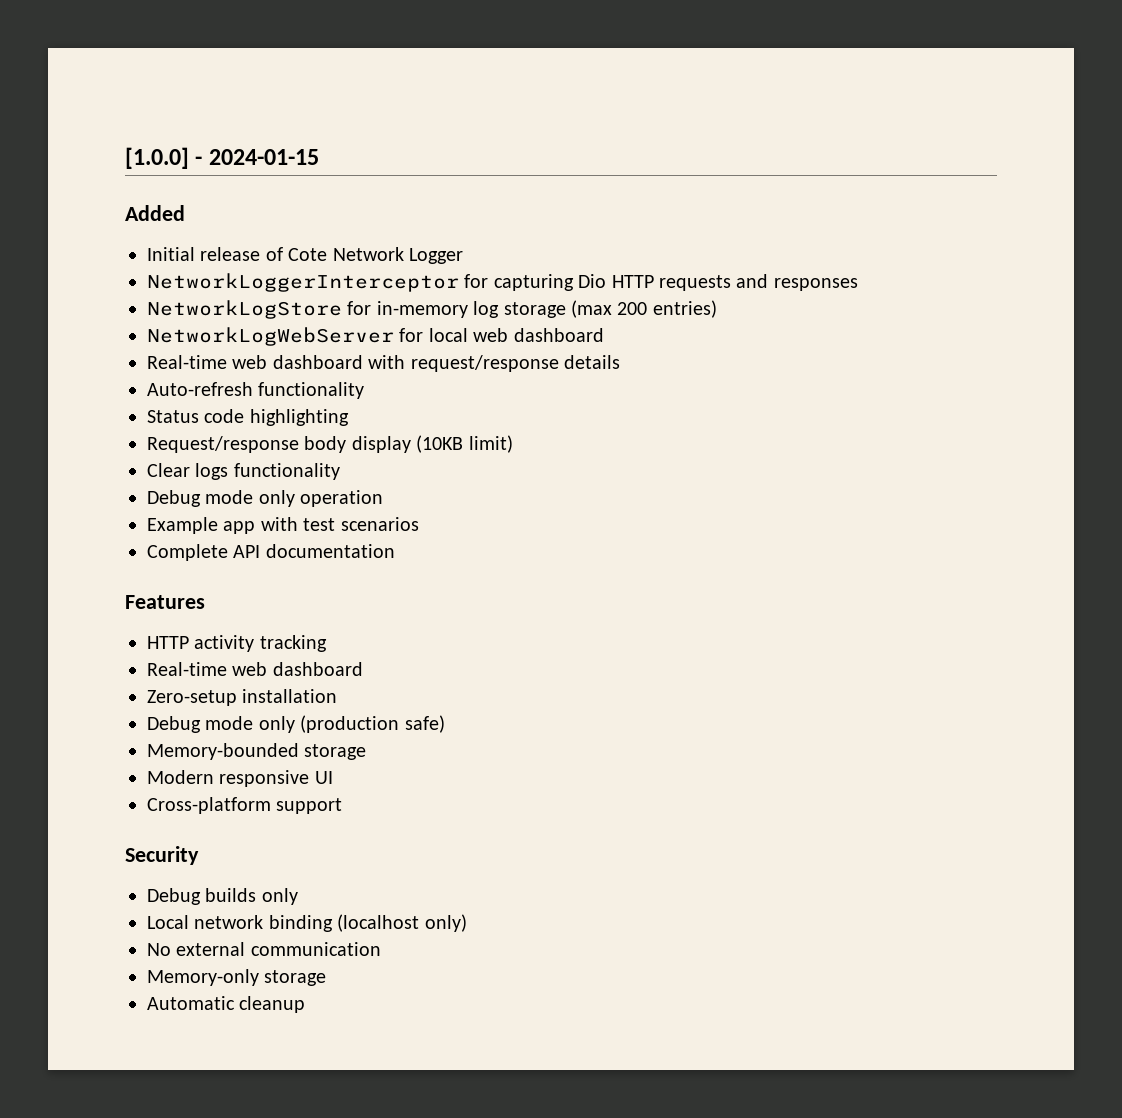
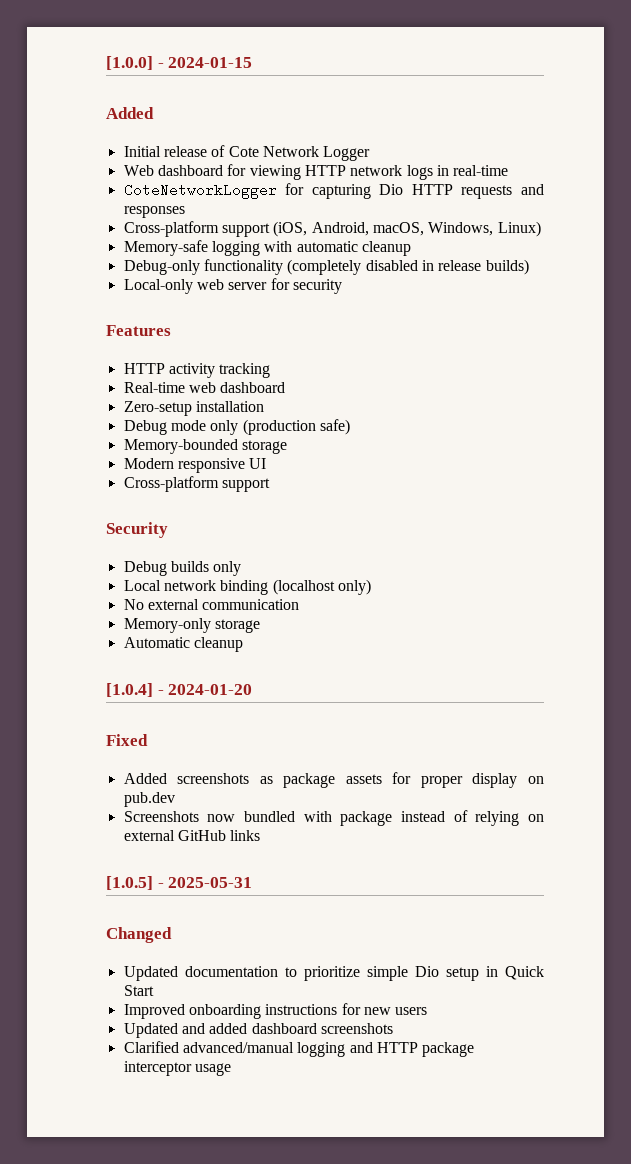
[147,273,459,292] NetworkLoggerInterceptor -> [123,164,509,180] [123,183,277,199] Web dashboard for viewing HTTP network logs in real-time // CoteNetworkLogger
[147,300,717,319] [147,327,604,346] [147,355,620,372] [147,382,365,399] [147,409,349,426] [147,435,513,453] [147,463,340,480] [147,490,384,507] [147,517,419,534] [147,544,395,561] NetworkLogStore for in-memory log storage (max 200 entries) // NetworkLogWebServer for local web dashboard // Real-time web dashboard with request/response details // Auto-refresh functionality // Status code highlighting // Request/response body display (10KB limit) // Clear logs functionality // Debug mode only operation // Example app with test scenarios // Complete API documentation -> [123,221,541,237] [123,240,411,256] [123,259,529,275] [123,278,342,294] Cross-platform support (iOS, Android, macOS, Windows, Linux) // Memory-safe logging with automatic cleanup // Debug-only functionality (completely disabled in release builds) // Local-only web server for security
(306, 1004) none -> [106,683,253,697] [106,734,148,746] [123,772,544,788] [123,792,175,807] [123,810,544,826] [123,830,261,841] [106,876,253,890] [106,927,172,943] [123,966,544,981] [123,985,154,996] [123,1003,428,1019] [123,1023,393,1038] [123,1041,475,1057] [123,1061,231,1076] // [1.0.4] - 2024-01-20 // Fixed // Added screenshots as package assets for proper display on pub.dev // Screenshots now bundled with package instead of relying on external GitHub links // [1.0.5] - 2025-05-31 // Changed // Updated documentation to prioritize simple Dio setup in Quick Start // Improved onboarding instructions for new users // Updated and added dashboard screenshots // Clarified advanced/manual logging and HTTP package interceptor usage

